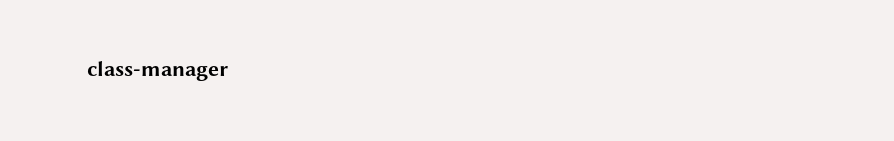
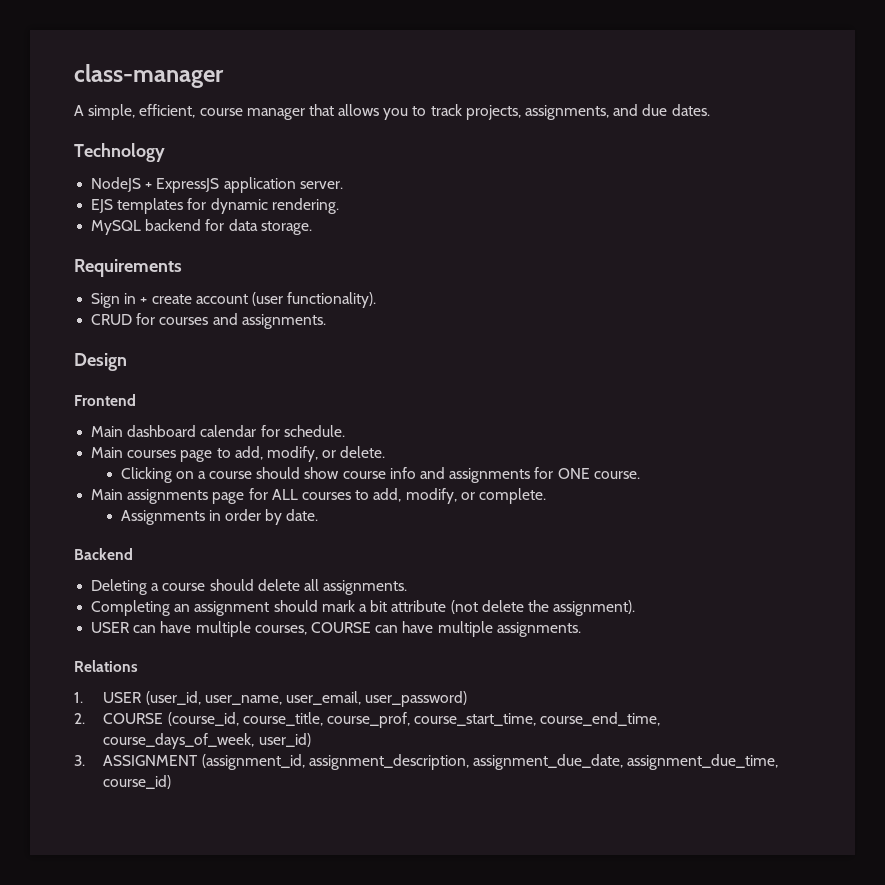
(228, 71) none -> [74,104,710,120] [74,143,165,162] [91,177,343,193] [91,198,339,214] [91,219,312,235] [74,259,182,277] [91,292,377,308] [91,313,326,329] [74,353,127,371] [74,394,136,406] [91,425,345,437] [91,446,386,462] [120,467,640,483] [91,488,546,504] [120,509,319,525] [74,548,133,560] [91,579,408,595] [91,600,636,616] [91,621,581,637] [74,660,138,672] [74,691,468,707] [74,712,661,728] [103,733,311,749] [74,754,779,770] [103,775,172,789] // A simple, efficient, course manager that allows you to track projects, assignments, and due dates. // Technology // NodeJS + ExpressJS application server. // EJS templates for dynamic rendering. // MySQL backend for data storage. // Requirements // Sign in + create account (user functionality). // CRUD for courses and assignments. // Design // Frontend // Main dashboard calendar for schedule. // Main courses page to add, modify, or delete. // Clicking on a course should show course info and assignments for ONE course. // Main assignments page for ALL courses to add, modify, or complete. // Assignments in order by date. // Backend // Deleting a course should delete all assignments. // Completing an assignment should mark a bit attribute (not delete the assignment). // USER can have multiple courses, COURSE can have multiple assignments. // Relations // 1. USER (user_id, user_name, user_email, user_password) // 2. COURSE (course_id, course_title, course_prof, course_start_time, course_end_time, course_days_of_week, user_id) // 3. ASSIGNMENT (assignment_id, assignment_description, assignment_due_date, assignment_due_time, course_id)

